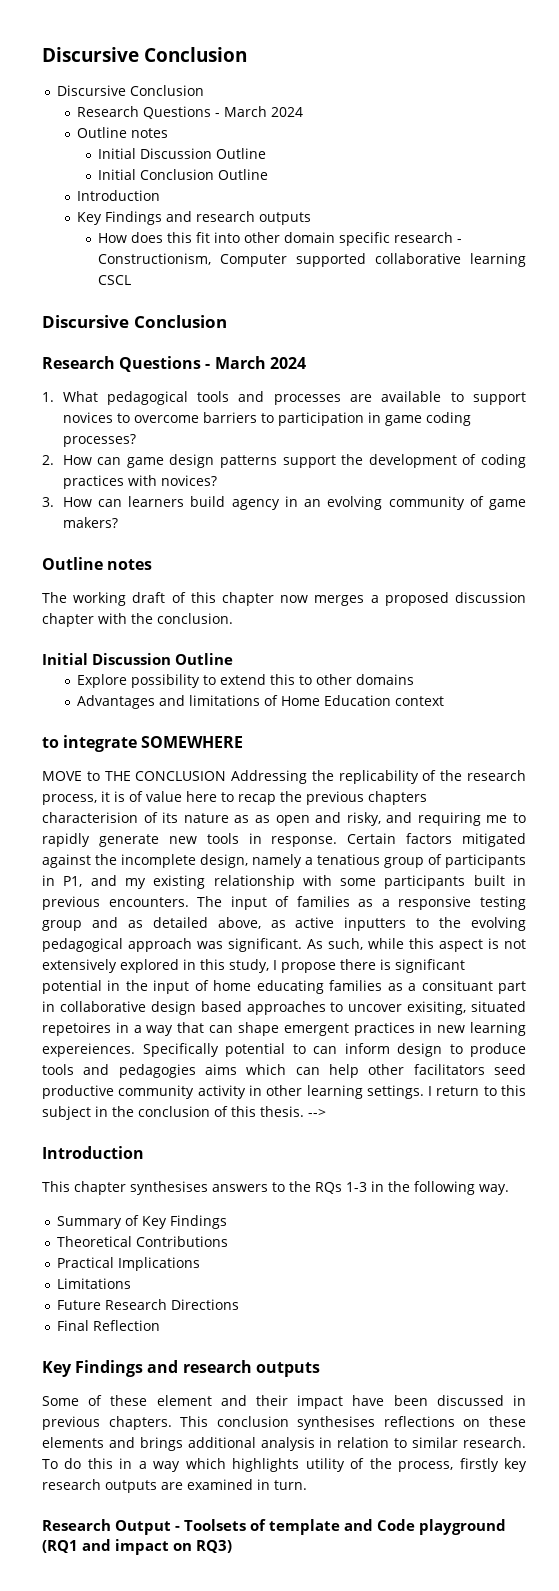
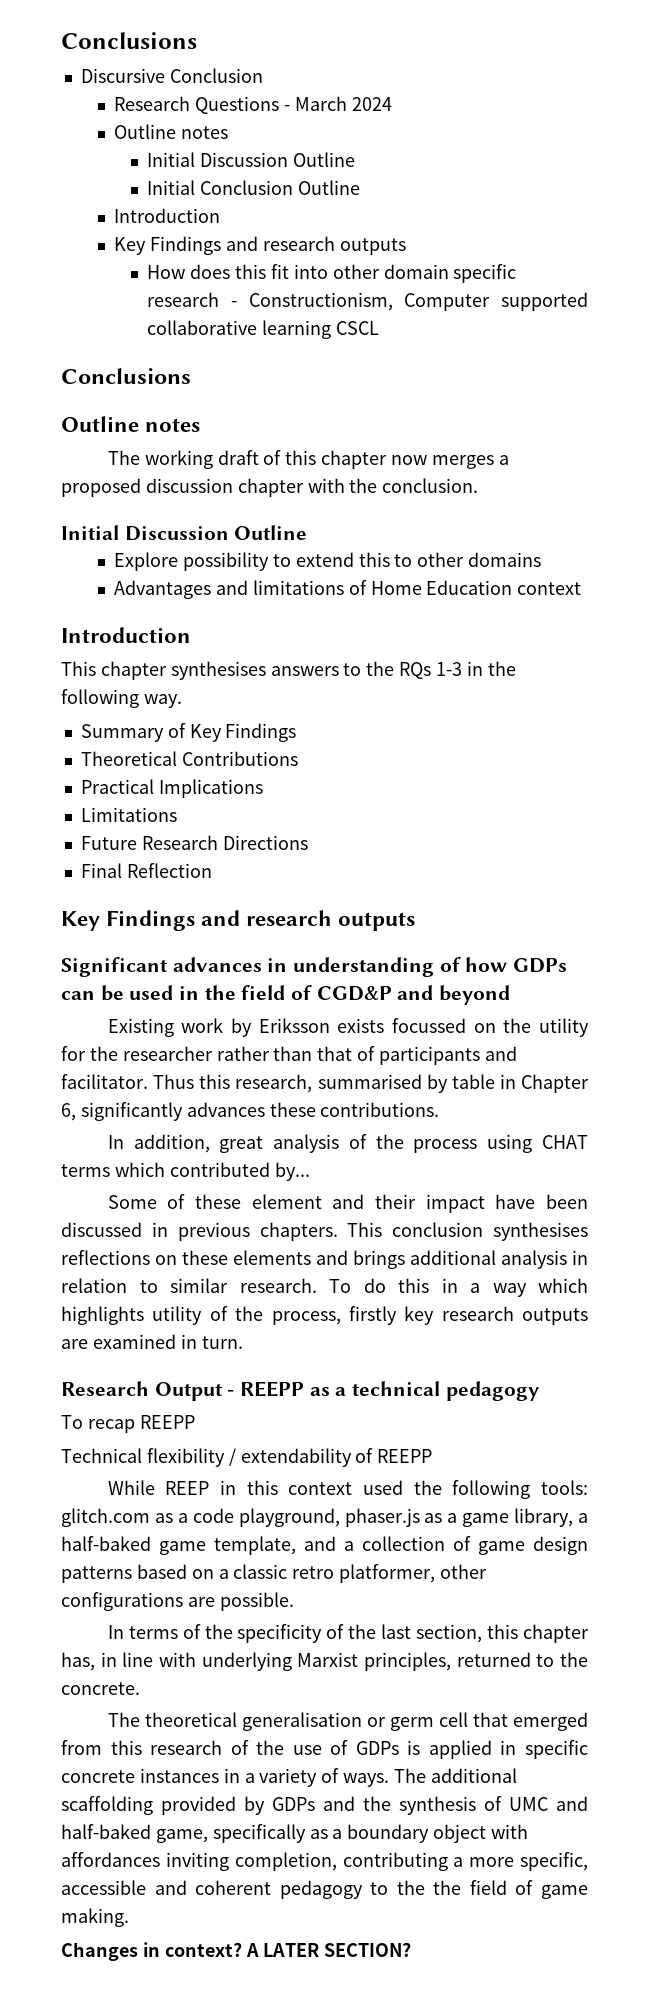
[42,47,247,62] Discursive Conclusion -> [61,32,197,49] Conclusions
[42,315,227,328] [42,356,306,372] [42,391,526,405] [62,412,471,426] [62,434,136,447] [42,454,526,468] [62,475,217,489] [42,496,526,510] [62,517,118,528] Discursive Conclusion // Research Questions - March 2024 // 1. What pedagogical tools and processes are available to support novices to overcome barriers to participation in game coding processes? // 2. How can game design patterns support the development of coding practices with novices? // 3. How can learners build agency in an evolving community of game makers? -> [61,368,191,384] Conclusions
[42,735,244,752] [42,770,526,784] [42,791,427,805] [42,812,526,826] [42,833,526,847] [42,854,526,868] [42,875,526,889] [42,896,526,910] [42,917,526,931] [42,938,526,952] [42,959,465,973] [42,980,526,994] [42,1001,526,1015] [42,1022,526,1036] [42,1043,526,1057] [42,1064,526,1078] [42,1085,527,1099] [42,1106,326,1120] // to integrate SOMEWHERE // MOVE to THE CONCLUSION Addressing the replicability of the research process, it is of value here to recap the previous chapters characterision of its nature as as open and risky, and requiring me to rapidly generate new tools in response. Certain factors mitigated against the incomplete design, namely a tenatious group of participants in P1, and my existing relationship with some participants built in previous encounters. The input of families as a responsive testing group and as detailed above, as active inputters to the evolving pedagogical approach was significant. As such, while this aspect is not extensively explored in this study, I propose there is significant potential in the input of home educating families as a consituant part in collaborative design based approaches to uncover exisiting, situated repetoires in a way that can shape emergent practices in new learning expereiences. Specifically potential to can inform design to produce tools and pedagogies aims which can help other facilitators seed productive community activity in other learning settings. I return to this subject in the conclusion of this thesis. --> -> (582, 588) none
(320, 1369) none -> [61,957,568,977] [61,985,511,1005] [107,1018,589,1037] [61,1046,517,1065] [61,1074,589,1093] [61,1102,440,1121] [107,1134,588,1153] [61,1162,310,1181] // Significant advances in understanding of how GDPs can be used in the field of CGD&P and beyond // Existing work by Eriksson exists focussed on the utility for the researcher rather than that of participants and facilitator. Thus this research, summarised by table in Chapter 6, significantly advances these contributions. // In addition, great analysis of the process using CHAT terms which contributed by...
[184,1519,506,1535] [42,1539,232,1555] Toolsets of template and Code playground (RQ1 and impact on RQ3) -> [240,1381,539,1401] [61,1415,195,1433] [61,1448,433,1467] [107,1480,588,1499] [61,1508,588,1527] [61,1536,588,1555] [61,1564,488,1583] [61,1592,294,1611] [107,1624,589,1643] [61,1652,588,1671] [61,1682,140,1695] [107,1712,588,1731] [61,1740,589,1759] [61,1768,517,1787] [61,1796,588,1815] [61,1824,529,1843] [61,1852,588,1871] [61,1880,588,1899] [61,1908,129,1927] [61,1942,412,1961] REEPP as a technical pedagogy // To recap REEPP // Technical flexibility / extendability of REEPP // While REEP in this context used the following tools: glitch.com as a code playground, phaser.js as a game library, a half-baked game template, and a collection of game design patterns based on a classic retro platformer, other configurations are possible. // In terms of the specificity of the last section, this chapter has, in line with underlying Marxist principles, returned to the concrete. // The theoretical generalisation or germ cell that emerged from this research of the use of GDPs is applied in specific concrete instances in a variety of ways. The additional scaffolding provided by GDPs and the synthesis of UMC and half-baked game, specifically as a boundary object with affordances inviting completion, contributing a more specific, accessible and coherent pedagogy to the the field of game making. // Changes in context? A LATER SECTION?

